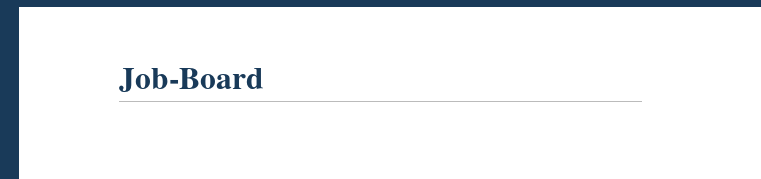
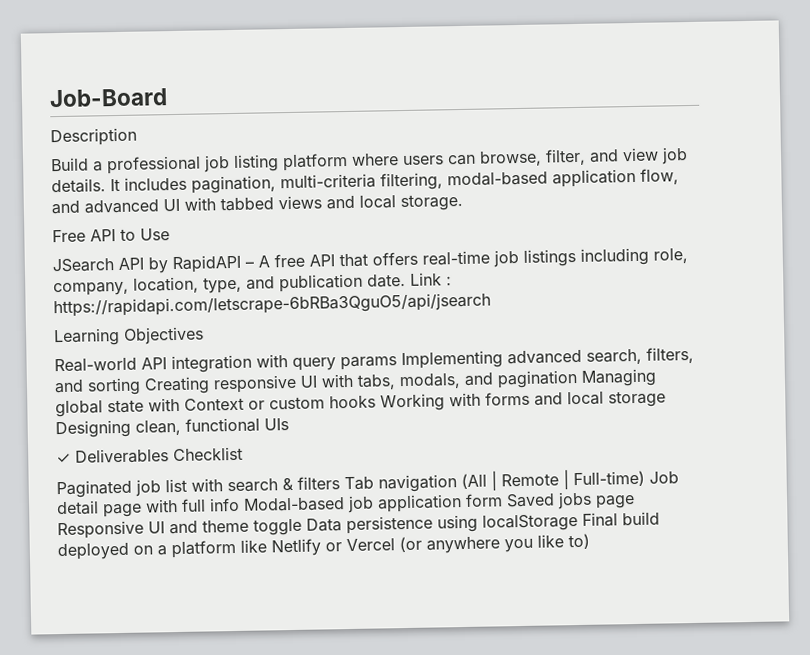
(264, 80) none -> [50,127,137,147] [50,147,688,175] [51,168,679,194] [51,193,463,215] [52,228,170,243] [52,247,688,274] [53,272,452,297] [53,292,491,318] [53,326,204,347] [54,346,694,374] [54,368,657,396] [55,390,666,418] [55,417,289,439] [56,446,243,464] [56,469,679,499] [56,491,635,518] [57,511,660,540] [57,533,590,561] // Description // Build a professional job listing platform where users can browse, filter, and view job details. It includes pagination, multi-criteria filtering, modal-based application flow, and advanced UI with tabbed views and local storage. // Free API to Use // JSearch API by RapidAPI – A free API that offers real-time job listings including role, company, location, type, and publication date. Link : https://rapidapi.com/letscrape-6bRBa3QguO5/api/jsearch // Learning Objectives // Real-world API integration with query params Implementing advanced search, filters, and sorting Creating responsive UI with tabs, modals, and pagination Managing global state with Context or custom hooks Working with forms and local storage Designing clean, functional UIs // ✓ Deliverables Checklist // Paginated job list with search & filters Tab navigation (All | Remote | Full-time) Job detail page with full info Modal-based job application form Saved jobs page Responsive UI and theme toggle Data persistence using localStorage Final build deployed on a platform like Netlify or Vercel (or anywhere you like to)

